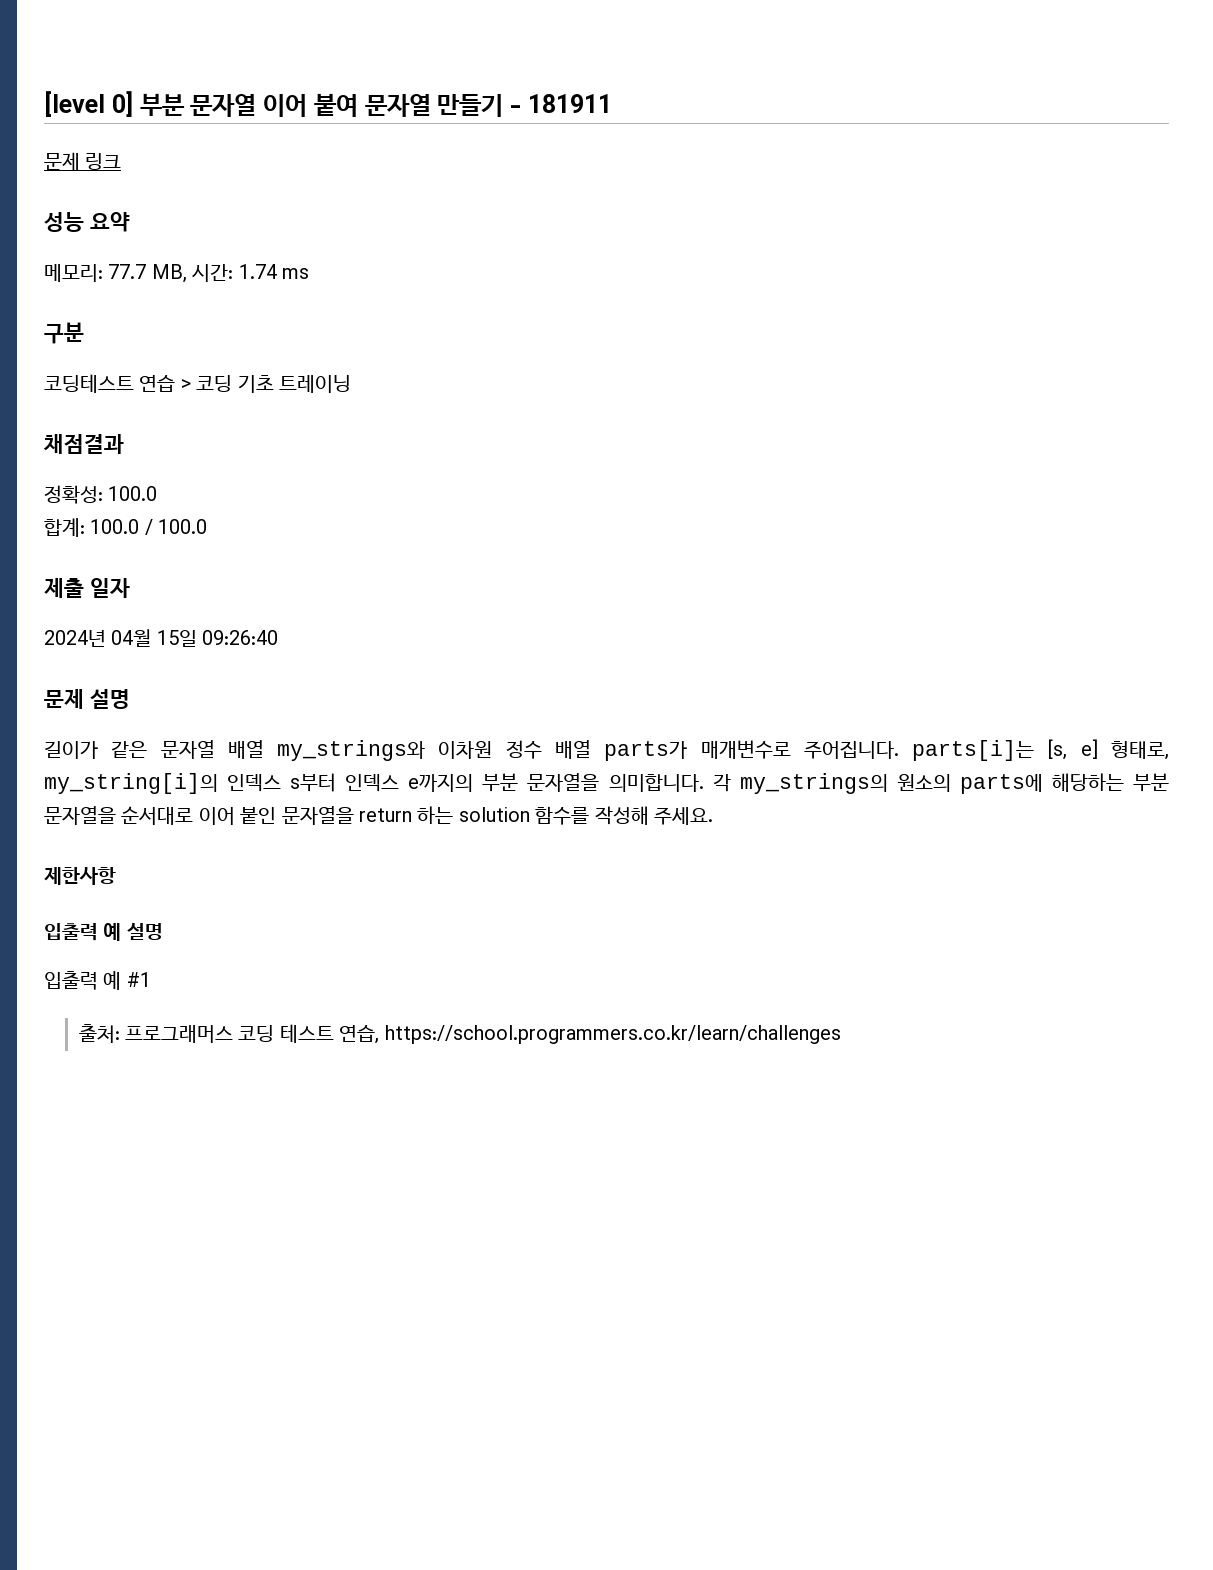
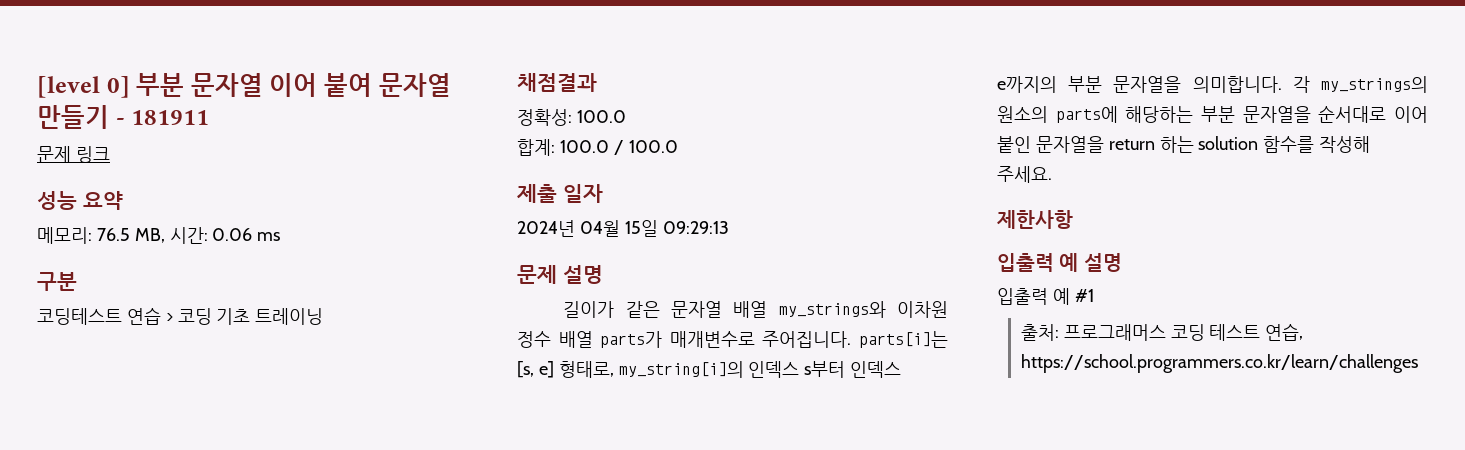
[108,264,147,279] 77.7 -> [96,228,130,241] 76.5
[238,264,277,279] 1.74 -> [212,228,253,241] 0.06
[202,630,279,645] 09:26:40 -> [662,221,729,234] 09:29:13

